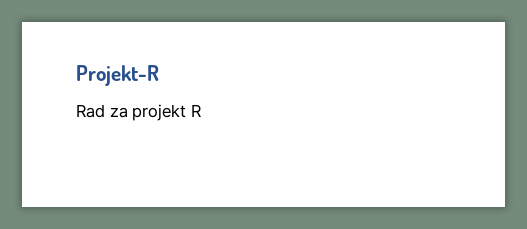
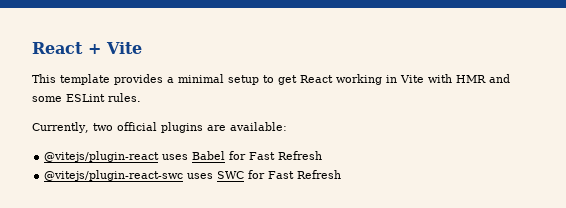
[76,65,159,86] [76,104,201,121] Projekt-R // Rad za projekt R -> [32,42,142,54] [32,74,510,85] [32,93,141,102] [32,122,287,133] [44,151,323,162] [44,170,342,181] React + Vite // This template provides a minimal setup to get React working in Vite with HMR and some ESLint rules. // Currently, two official plugins are available: // @vitejs/plugin-react uses Babel for Fast Refresh // @vitejs/plugin-react-swc uses SWC for Fast Refresh

